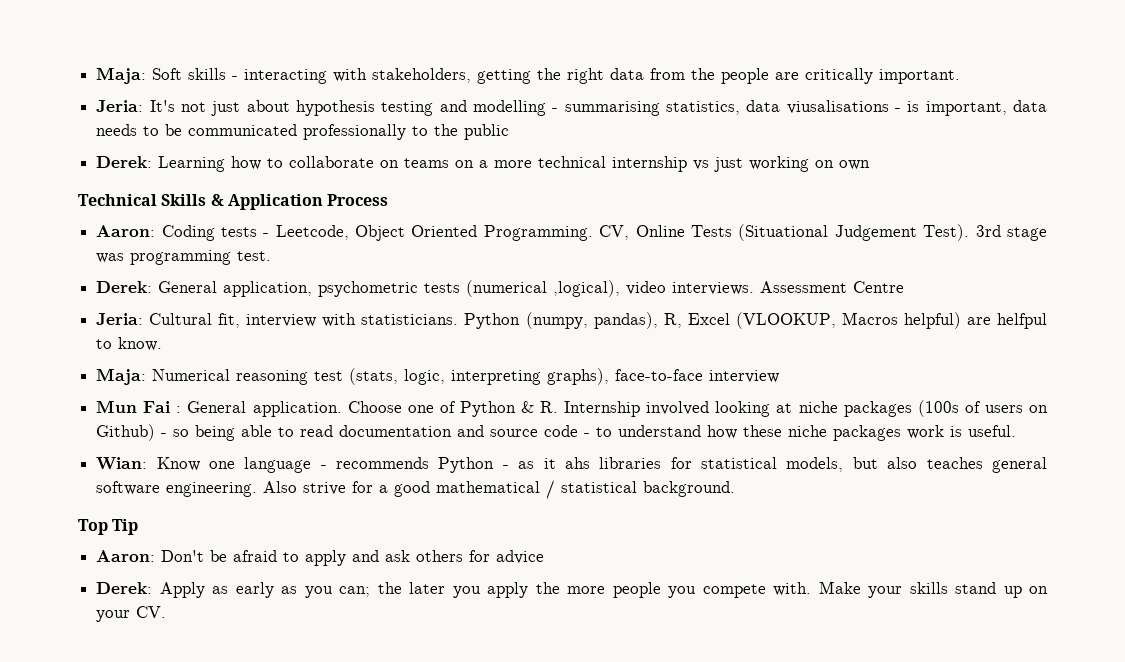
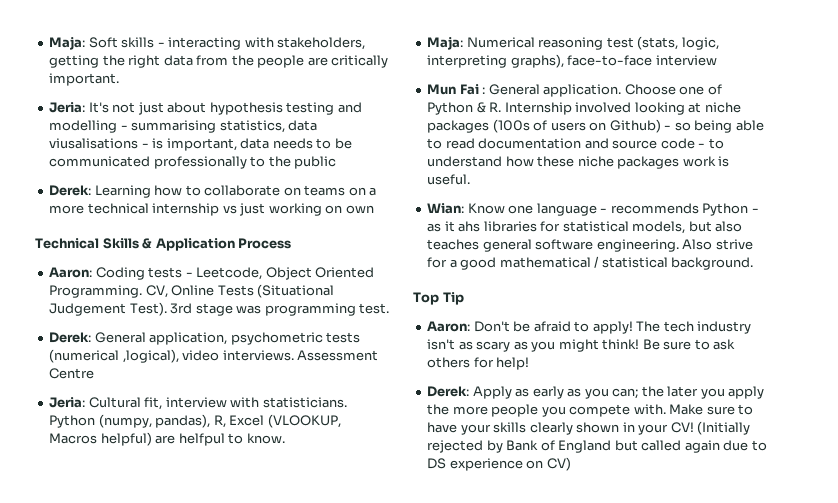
[305,550,380,566] apply and -> [592,321,752,334] [427,339,710,352] apply! The tech industry isn't as scary as you might think! Be sure to
[496,550,545,564] advice -> [496,357,530,370] help!
[868,582,1048,598] [96,606,167,622] your skills stand up on your CV. -> [706,404,754,415] [427,421,751,435] [427,440,767,453] [427,457,571,471] sure to have your skills clearly shown in your CV! (Initially rejected by Bank of England but called again due to DS experience on CV)

